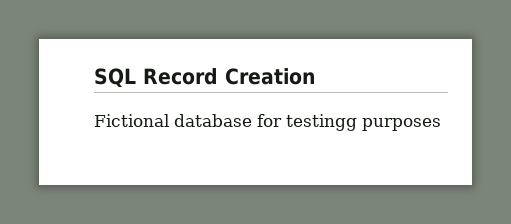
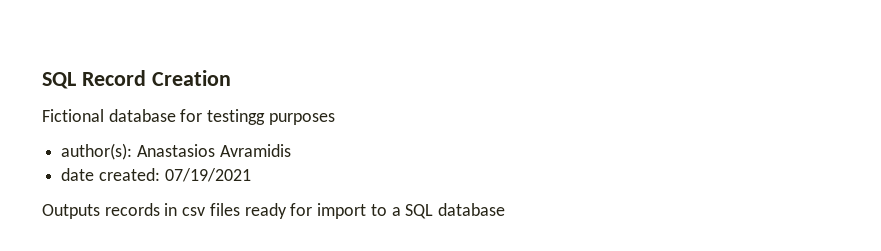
(441, 124) none -> [61,143,291,160] [61,168,251,182] [42,203,505,219] // author(s): Anastasios Avramidis // date created: 07/19/2021 // Outputs records in csv files ready for import to a SQL database

